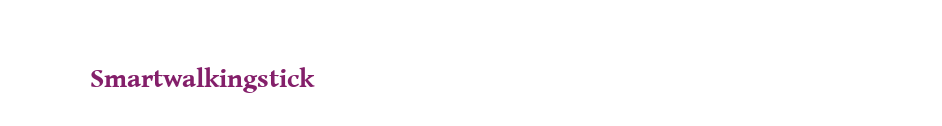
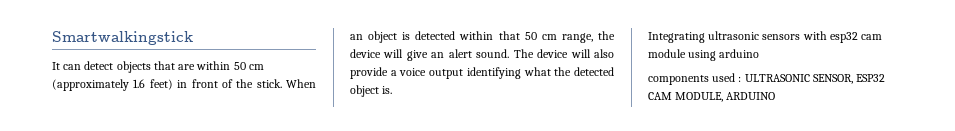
(315, 80) none -> [52,61,264,73] [52,79,316,91] [350,31,615,43] [350,49,614,61] [350,67,614,79] [350,85,393,97] [648,31,883,43] [648,49,760,61] [648,73,886,85] [648,92,776,102] // It can detect objects that are within 50 cm (approximately 1.6 feet) in front of the stick. When an object is detected within that 50 cm range, the device will give an alert sound. The device will also provide a voice output identifying what the detected object is. // Integrating ultrasonic sensors with esp32 cam module using arduino // components used : ULTRASONIC SENSOR, ESP32 CAM MODULE, ARDUINO

